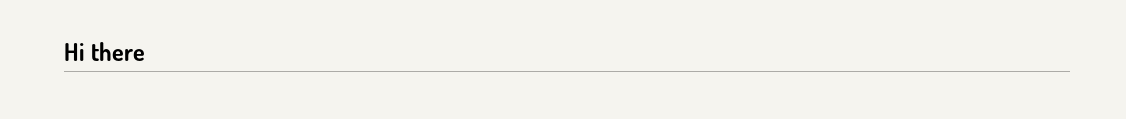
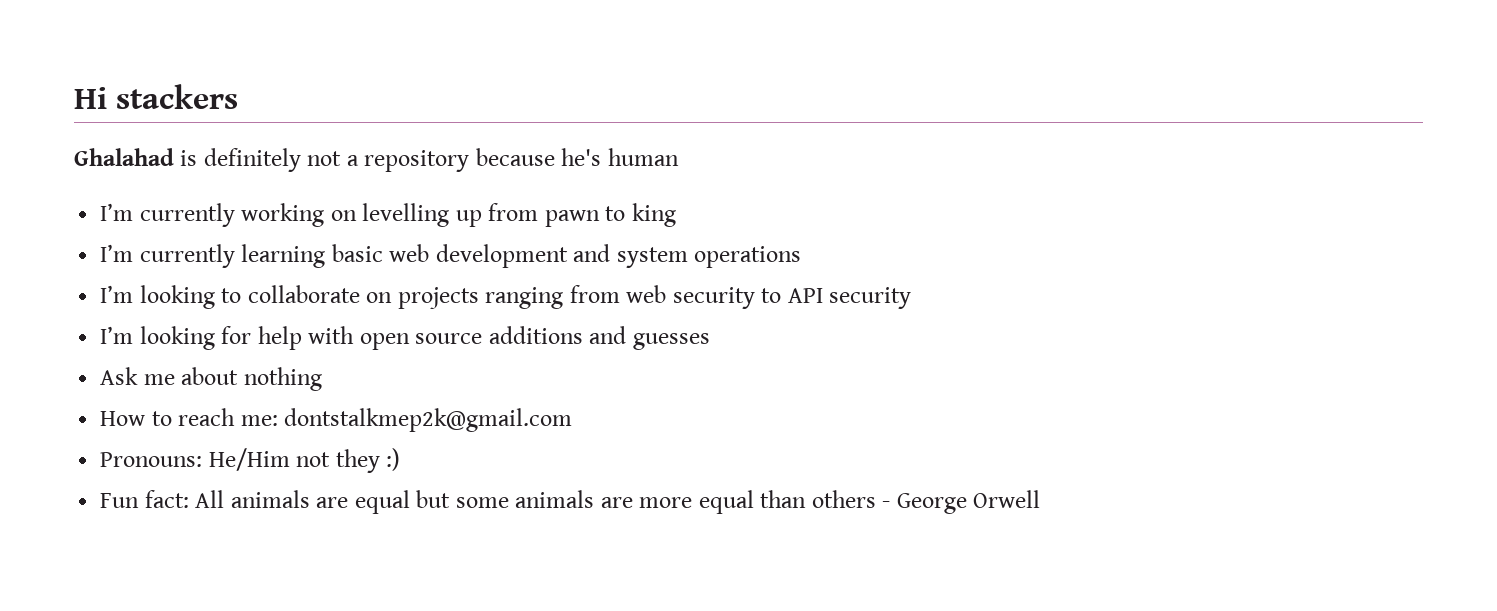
[91,42,146,61] there -> [116,84,238,109] [74,148,679,172] [100,203,676,227] [100,244,802,268] [100,285,912,309] [100,326,710,350] [100,367,322,391] [100,408,573,432] [100,448,401,473] [100,490,1041,514] stackers // Ghalahad is definitely not a repository because he's human // I’m currently working on levelling up from pawn to king // I’m currently learning basic web development and system operations // I’m looking to collaborate on projects ranging from web security to API security // I’m looking for help with open source additions and guesses // Ask me about nothing // How to reach me: dontstalkmep2k@gmail.com // Pronouns: He/Him not they :) // Fun fact: All animals are equal but some animals are more equal than others - George Orwell

